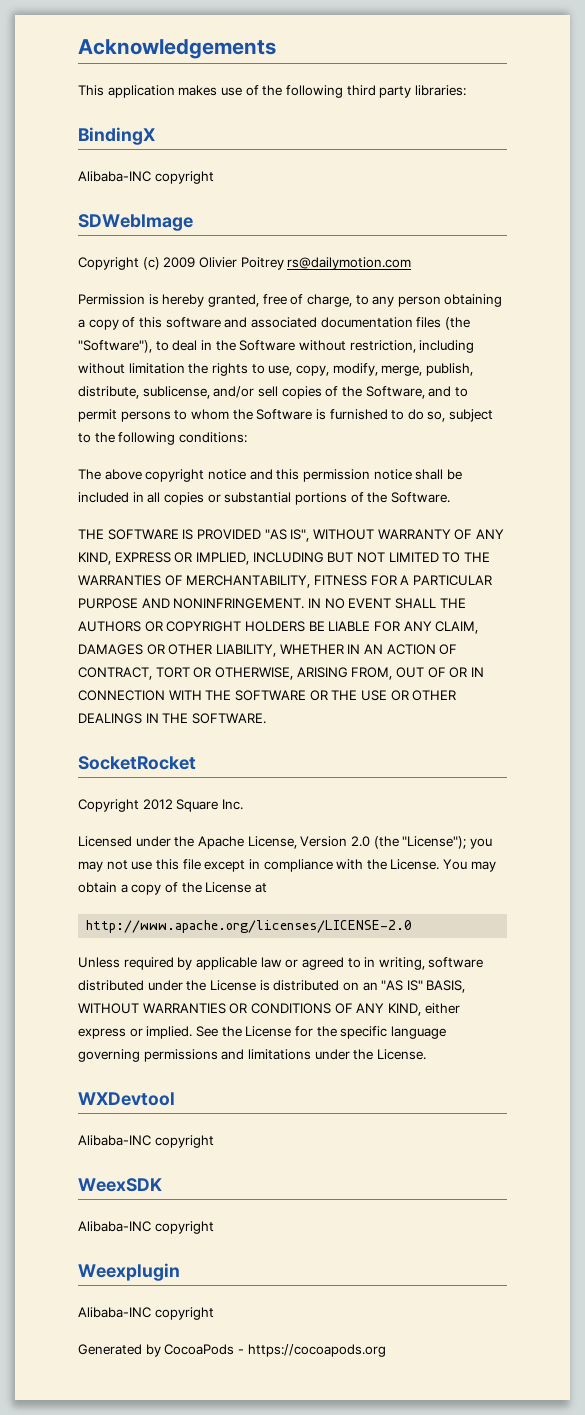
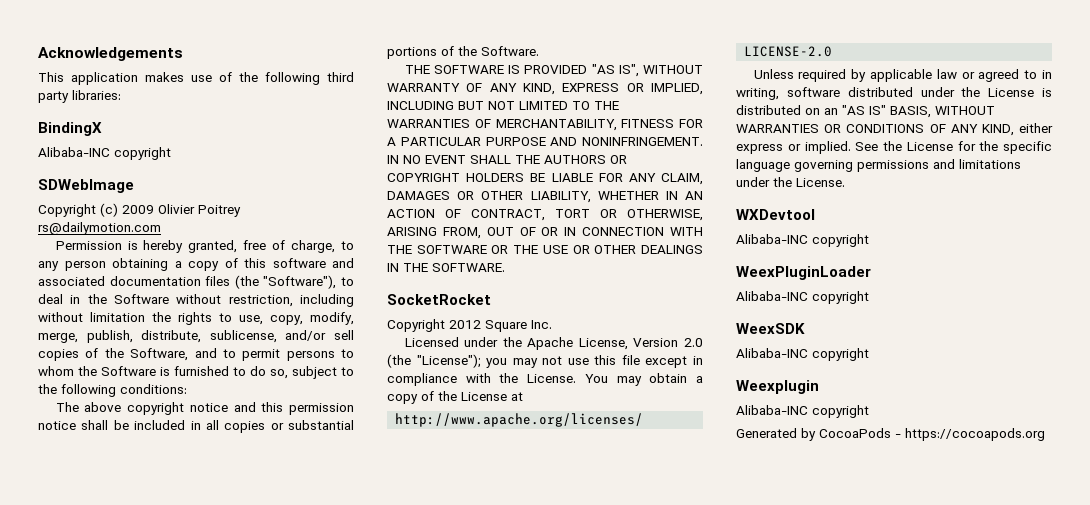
(214, 1141) none -> [736,266,871,280] [736,291,869,304] // WeexPluginLoader // Alibaba-INC copyright

